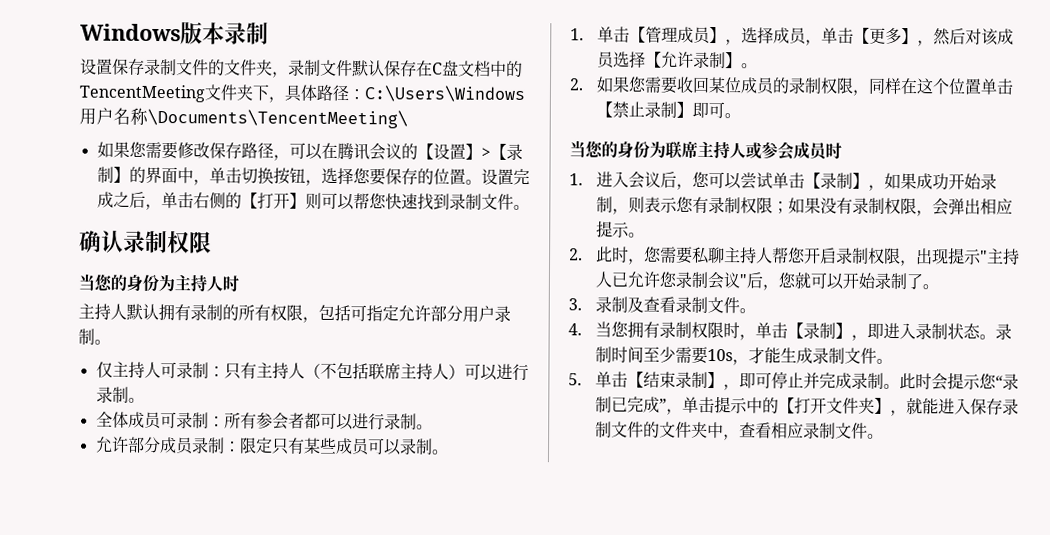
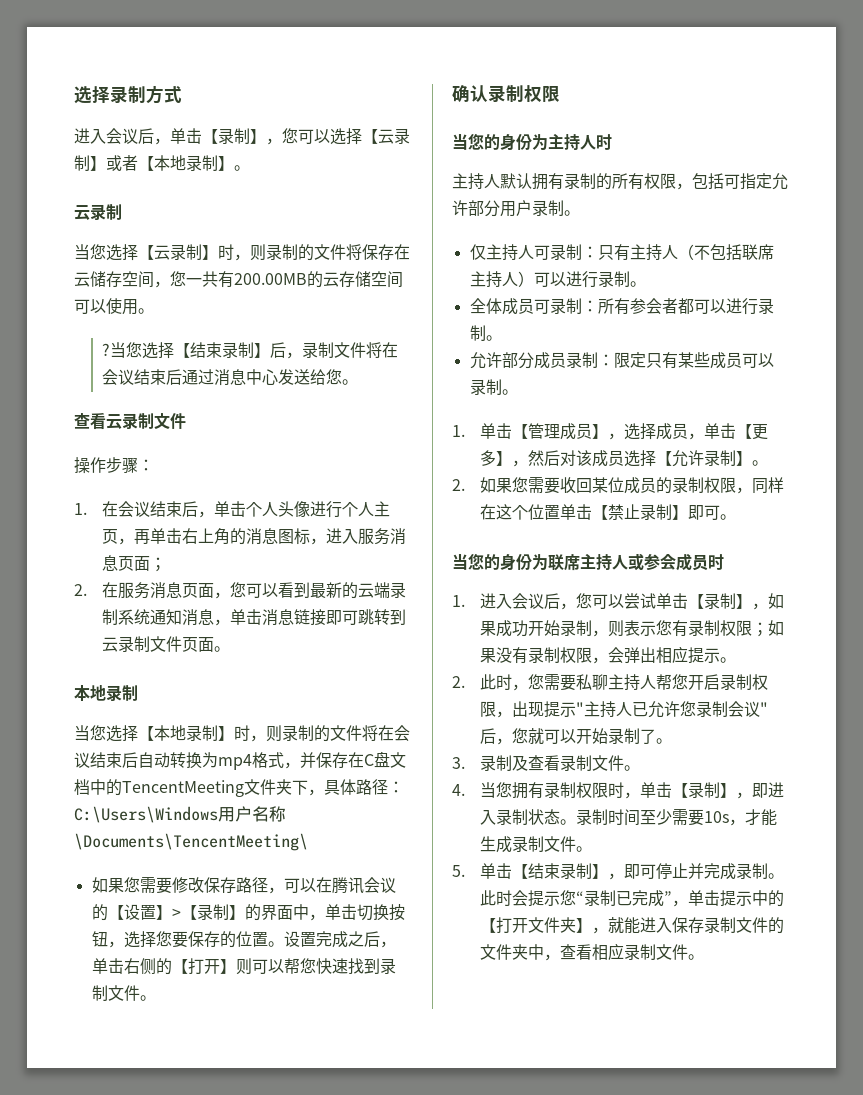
[80,22,269,45] [80,58,385,78] Windows版本录制 // 设置保存录制文件的文件夹，录制文件默认 -> [74,85,182,104] [74,128,410,145] [74,155,250,171] [74,204,122,221] [74,244,410,261] [74,271,403,288] [74,298,154,315] [102,342,399,359] [102,369,359,386] [74,413,186,430] [74,457,154,474] [74,501,391,518] [102,528,407,545] [102,555,167,572] [74,582,407,599] [102,609,407,626] [102,636,231,652] [74,685,138,702] [74,725,410,742] [74,752,316,770] 选择录制方式 // 进入会议后，单击【录制】，您可以选择【云录制】或者【本地录制】。 // 云录制 // 当您选择【云录制】时，则录制的文件将保存在云储存空间，您一共有200.00MB的云存储空间可以使用。 // ?当您选择【结束录制】后，录制文件将在会议结束后通过消息中心发送给您。 // 查看云录制文件 // 操作步骤： // 1.在会议结束后，单击个人头像进行个人主页，再单击右上角的消息图标，进入服务消息页面； // 2.在服务消息页面，您可以看到最新的云端录制系统通知消息，单击消息链接即可跳转到云录制文件页面。 // 本地录制 // 当您选择【本地录制】时，则录制的文件将在会议结束后自动转换为mp4格式，并

